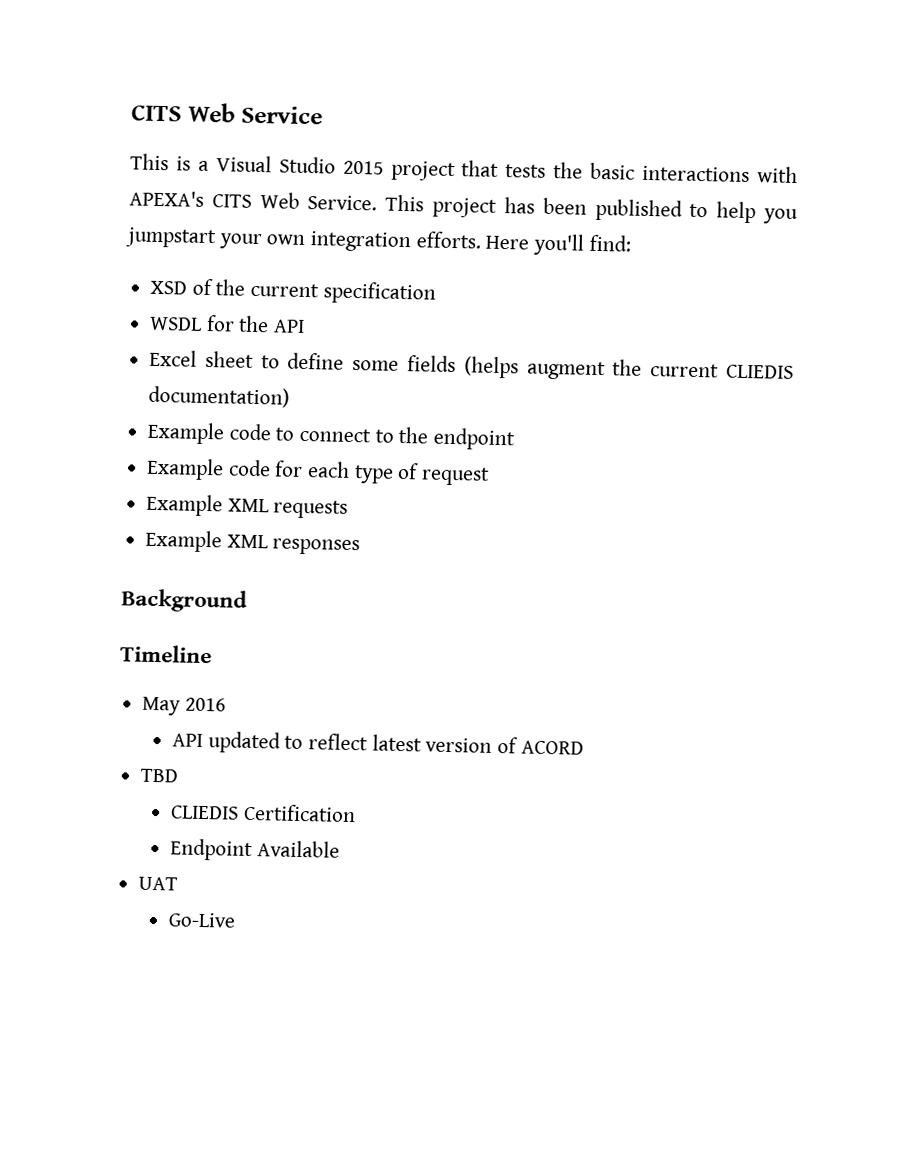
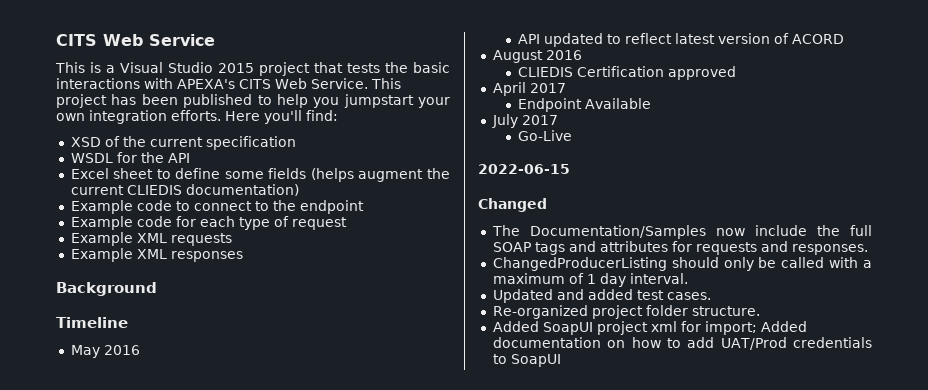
[140,768,179,783] TBD -> [492,50,582,63] August 2016
(356, 813) none -> [667,66,736,80] [492,82,566,96] approved // April 2017
[138,876,179,891] UAT -> [491,114,558,128] July 2017
(236, 920) none -> [478,164,570,174] [478,198,547,212] [491,225,872,239] [492,241,868,255] [492,257,872,271] [492,273,688,287] [492,289,711,303] [492,305,760,319] [492,321,807,335] [492,337,872,350] [492,354,561,367] // 2022-06-15 // Changed // The Documentation/Samples now include the full SOAP tags and attributes for requests and responses. // ChangedProducerListing should only be called with a maximum of 1 day interval. // Updated and added test cases. // Re-organized project folder structure. // Added SoapUI project xml for import; Added documentation on how to add UAT/Prod credentials to SoapUI

